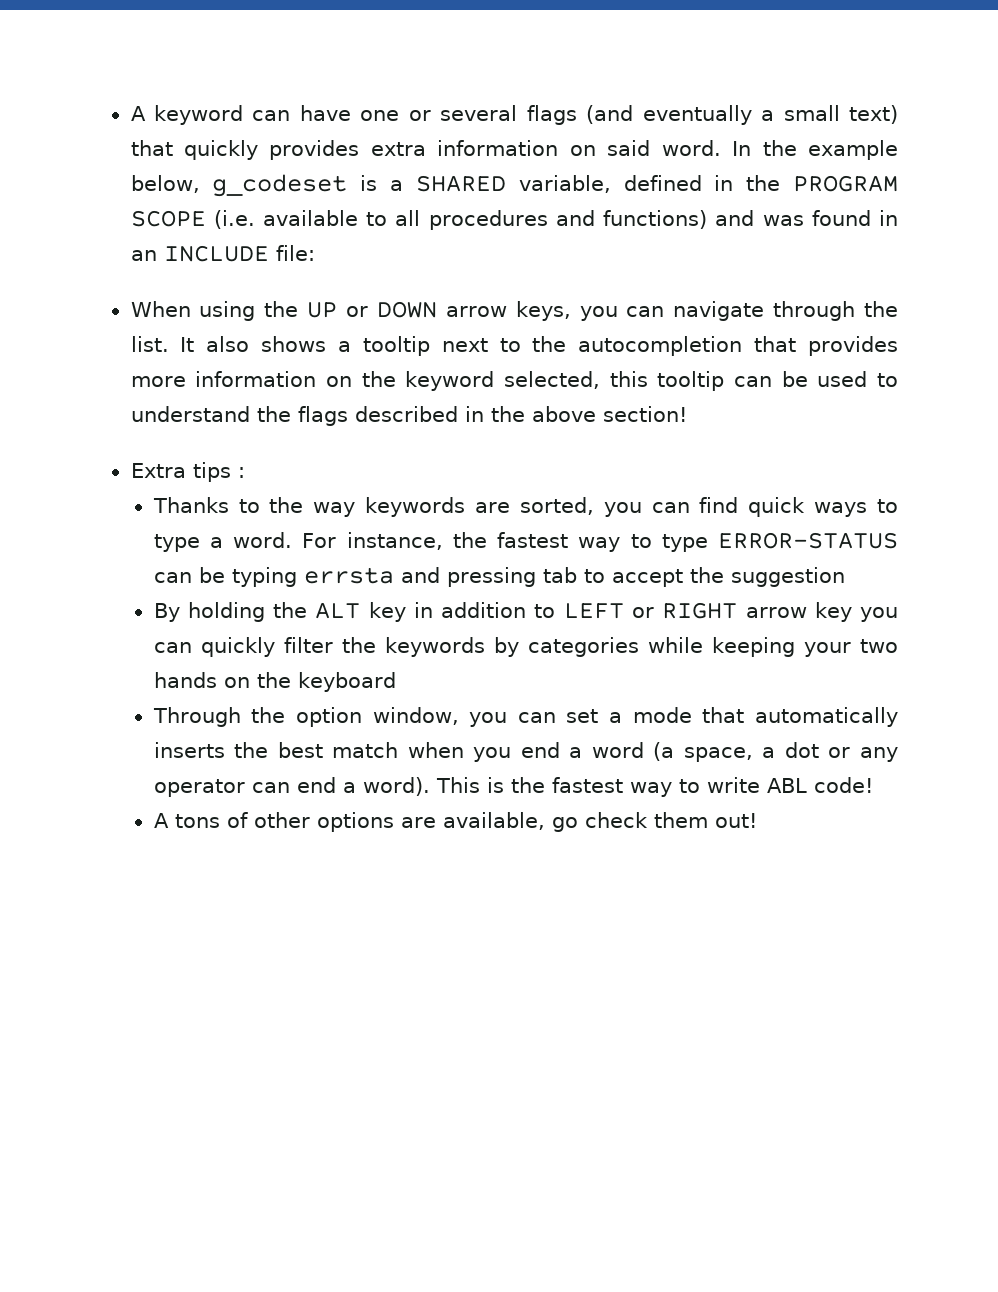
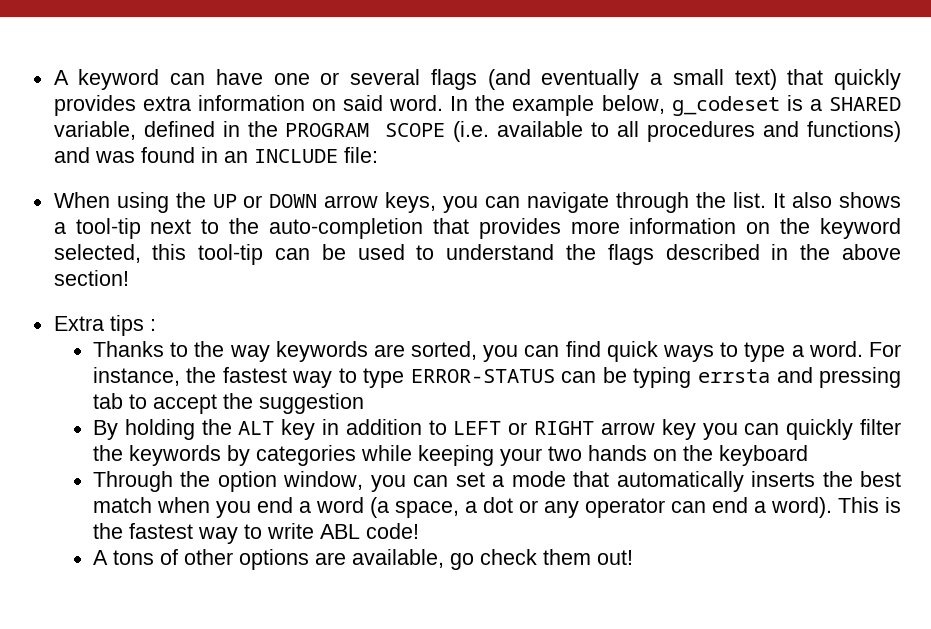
[362,336,430,356] tooltip -> [75,218,141,239] tool-tip
[578,336,743,356] autocompletion -> [268,218,423,239] auto-completion
[657,371,725,391] tooltip -> [198,244,264,265] tool-tip

